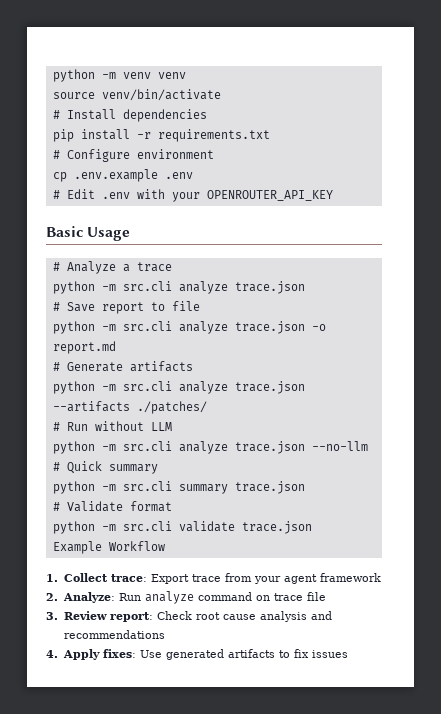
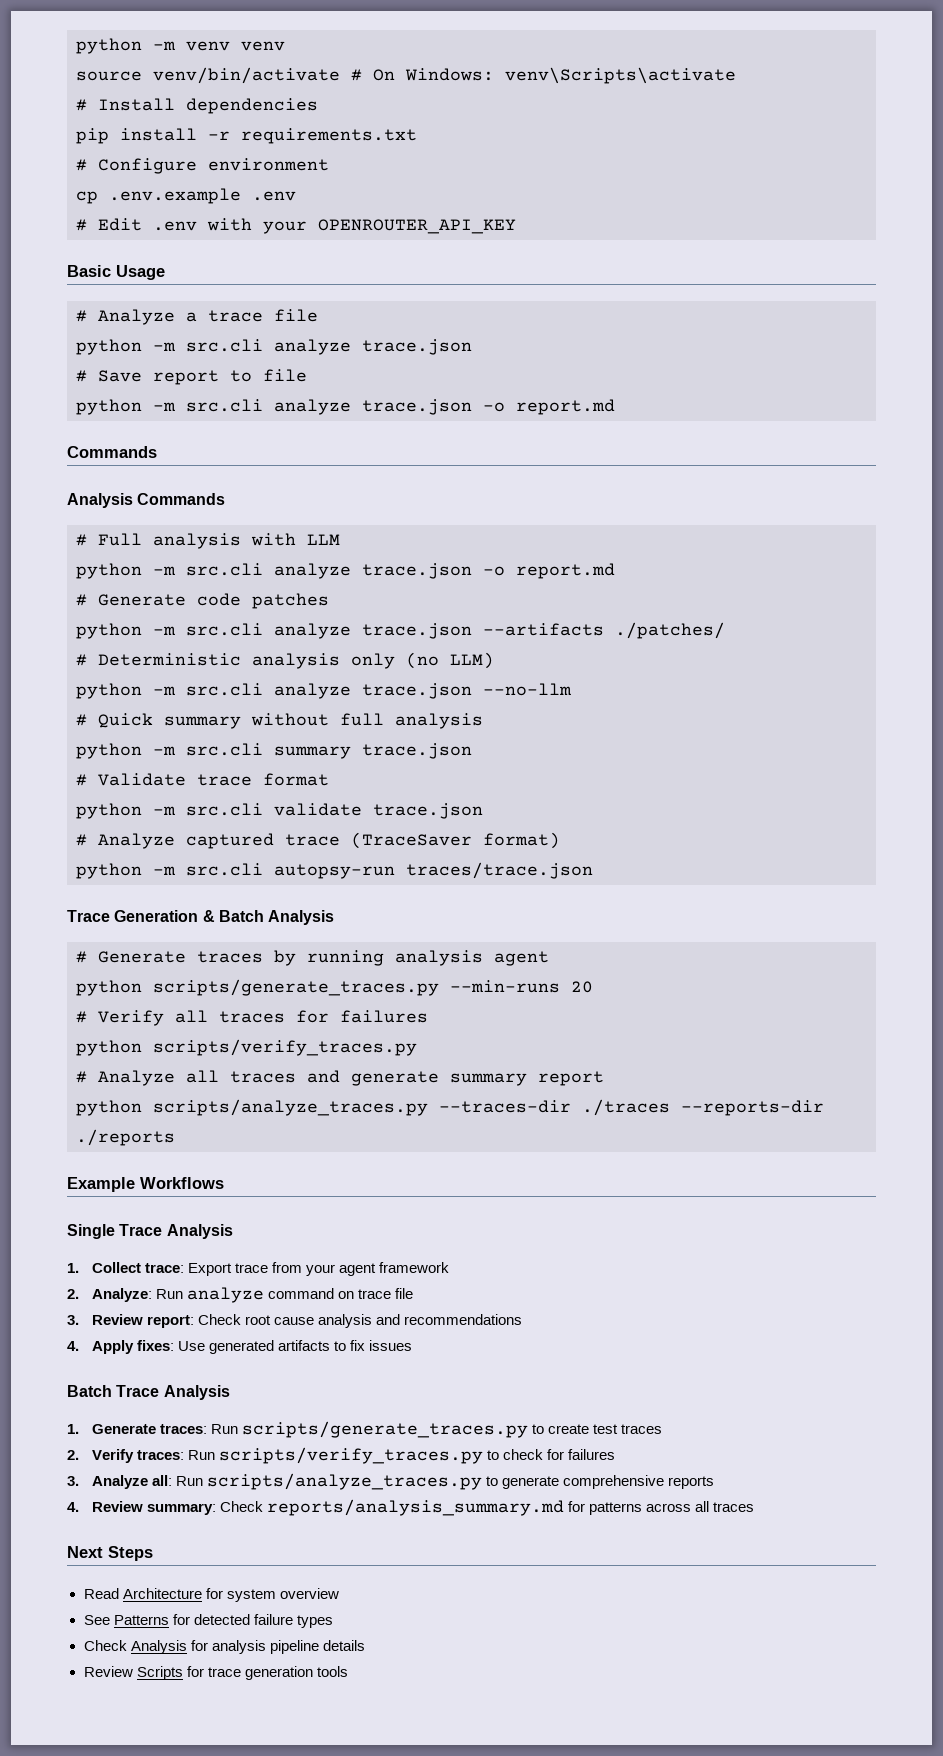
(221, 95) none -> [351,67,736,84] # On Windows: venv\Scripts\activate
(172, 267) none -> [274,309,318,322] file
[52,361,193,372] // # Generate artifacts -> [67,446,157,458] [67,493,226,508] [76,533,340,549] [76,563,615,579] [76,593,329,609] // Commands // Analysis Commands // # Full analysis with LLM // python -m src.cli analyze trace.json -o report.md // # Generate code patches
[66,421,172,431] Run without LLM -> [98,652,494,669] Deterministic analysis only (no LLM)
(158, 469) none -> [251,713,483,729] without full analysis
(123, 506) none -> [197,774,252,786] trace
[52,541,165,554] Example Workflow -> [76,832,560,849] [76,862,593,879] [67,910,335,925] [76,950,549,966] [76,979,593,996] [76,1010,428,1026] [76,1039,417,1056] [76,1070,604,1086] [76,1099,824,1116] [76,1129,175,1146] [67,1177,224,1192] [67,1224,233,1239] # Analyze captured trace (TraceSaver format) // python -m src.cli autopsy-run traces/trace.json // Trace Generation & Batch Analysis // # Generate traces by running analysis agent // python scripts/generate_traces.py --min-runs 20 // # Verify all traces for failures // python scripts/verify_traces.py // # Analyze all traces and generate summary report // python scripts/analyze_traces.py --traces-dir ./traces --reports-dir ./reports // Example Workflows // Single Trace Analysis
(348, 654) none -> [67,1385,230,1400] [67,1421,662,1438] [67,1447,615,1464] [67,1473,714,1490] [67,1499,754,1516] [67,1546,153,1561] [83,1588,339,1602] [83,1614,333,1628] [83,1640,365,1654] [83,1666,348,1680] // Batch Trace Analysis // 1. Generate traces: Run scripts/generate_traces.py to create test traces // 2. Verify traces: Run scripts/verify_traces.py to check for failures // 3. Analyze all: Run scripts/analyze_traces.py to generate comprehensive reports // 4. Review summary: Check reports/analysis_summary.md for patterns across all traces // Next Steps // Read Architecture for system overview // See Patterns for detected failure types // Check Analysis for analysis pipeline details // Review Scripts for trace generation tools

